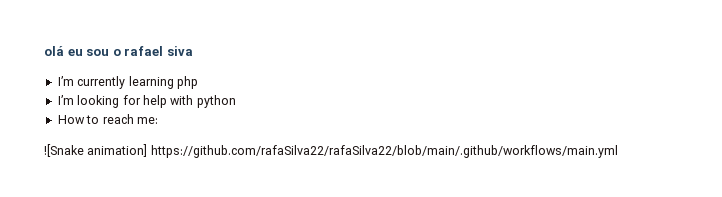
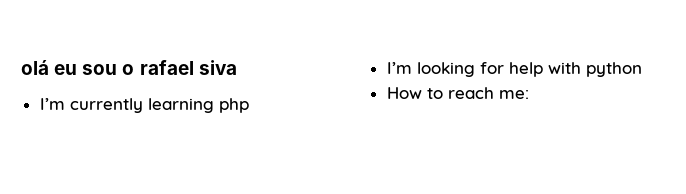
[44,144,618,158] // ![Snake animation] https://github.com/rafaSilva22/rafaSilva22/blob/main/.github/workflows/main.yml -> (529, 94) none

